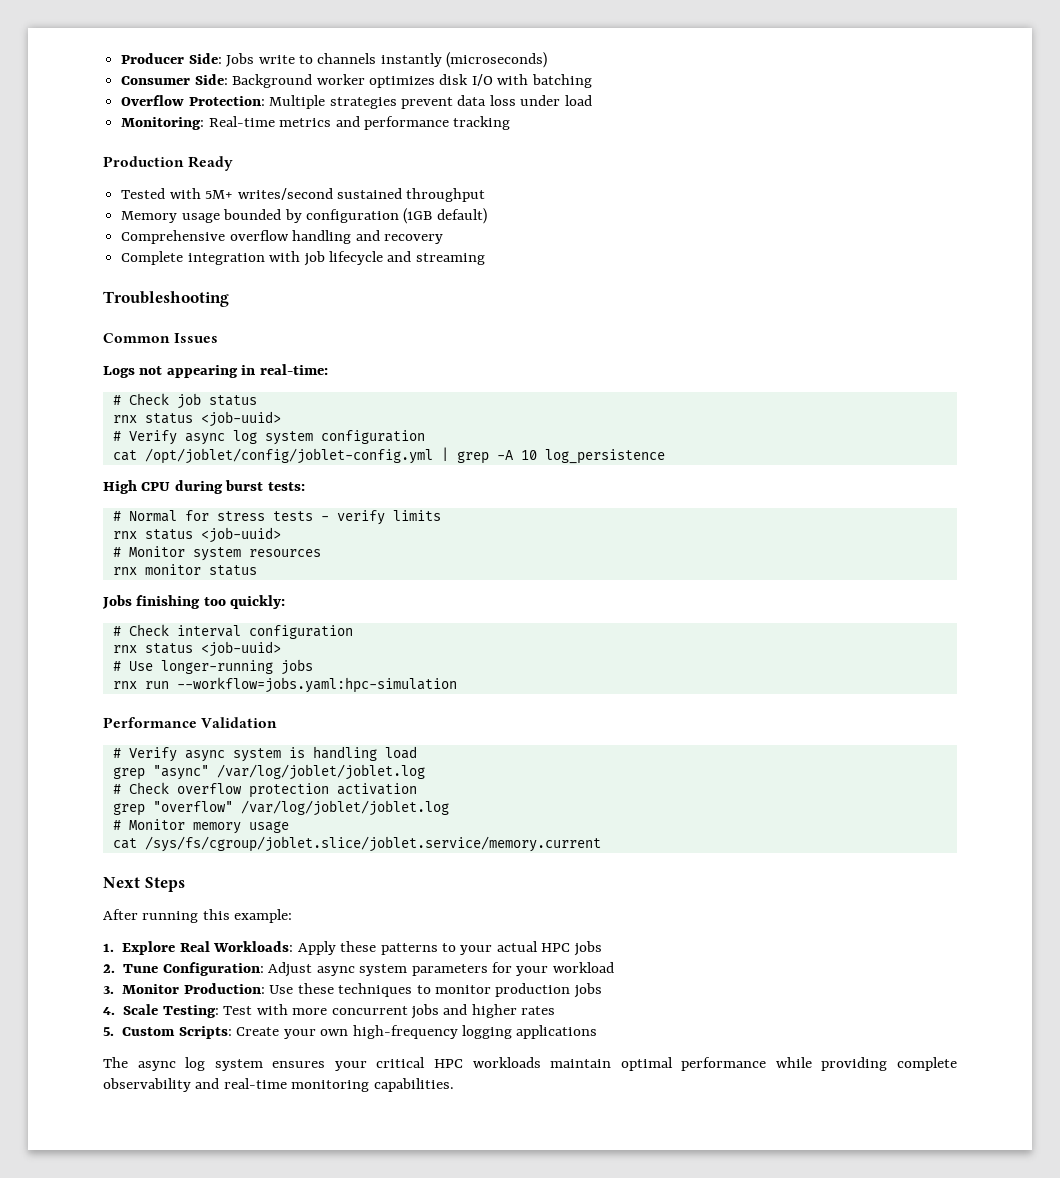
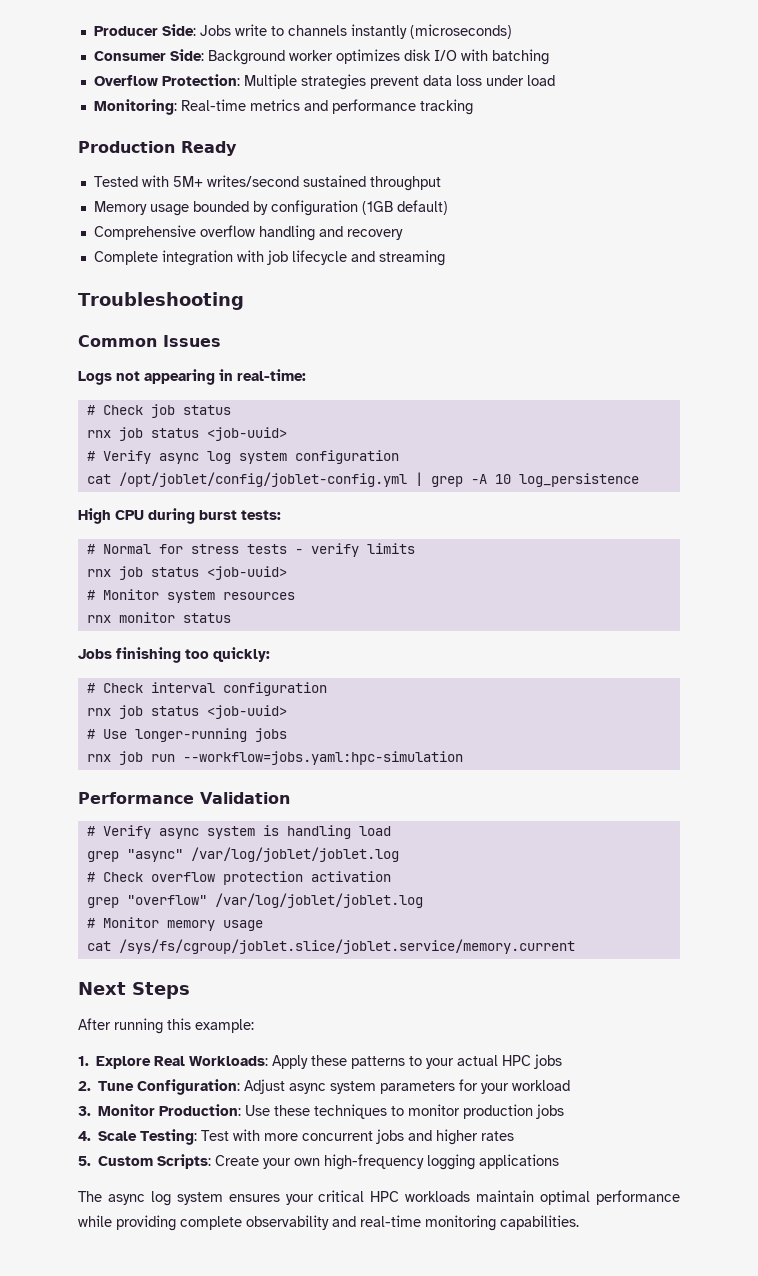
(137, 419) none -> [118,427,143,441] job
(137, 535) none -> [118,566,143,580] job
(137, 649) none -> [118,705,143,719] job
(137, 685) none -> [118,751,143,765] job

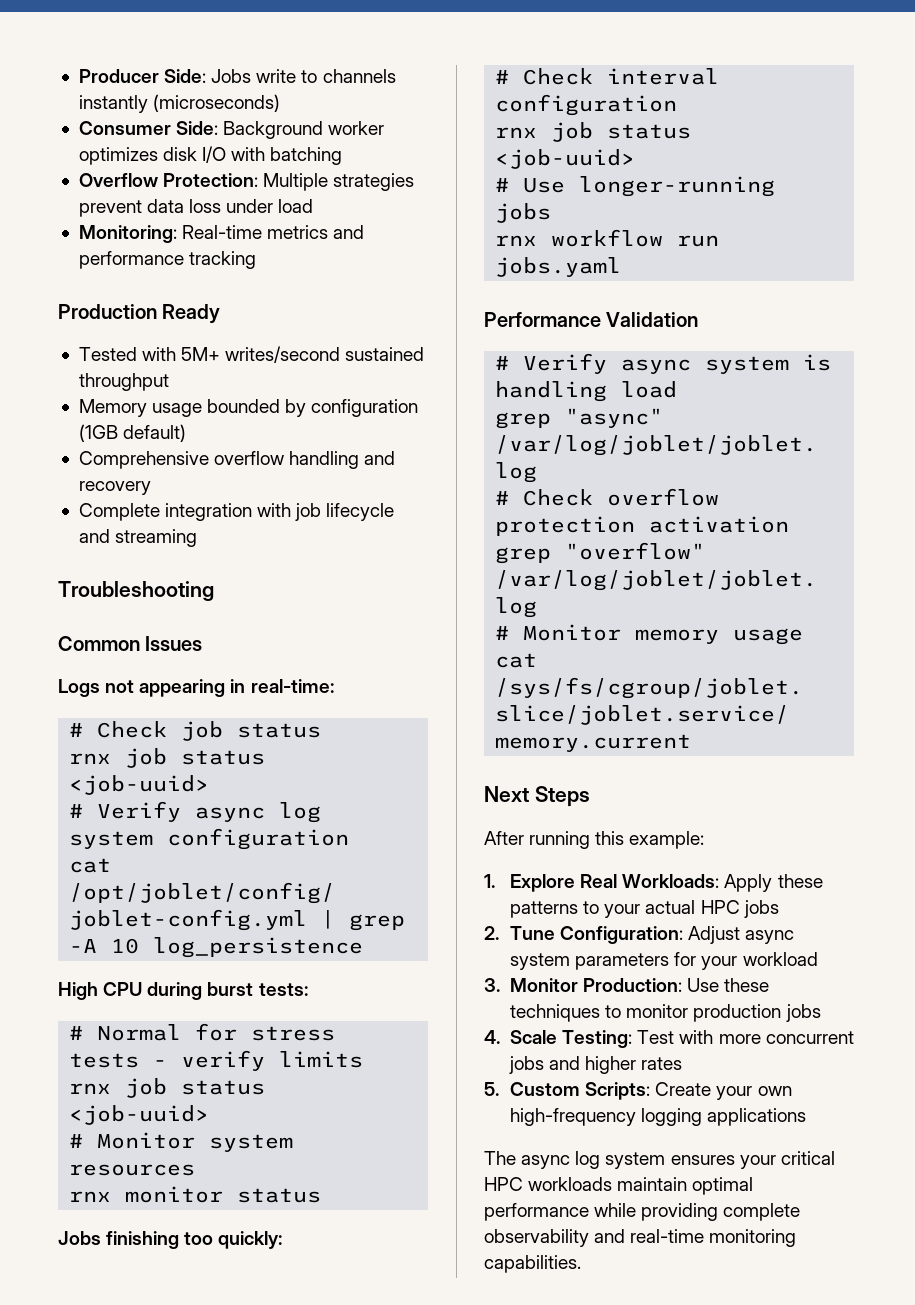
[118,751,463,765] job run --workflow=jobs.yaml:hpc-simulation -> [551,229,720,247] [495,257,622,277] workflow run jobs.yaml

